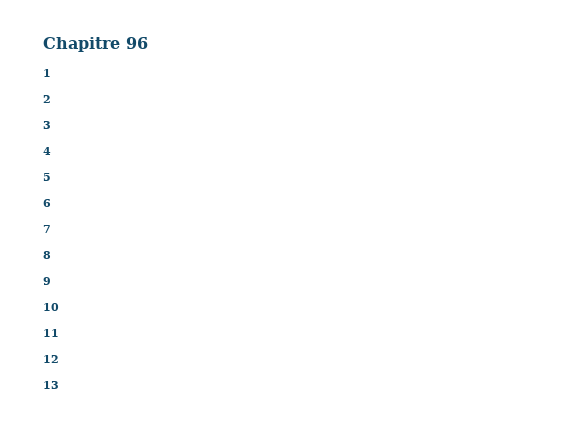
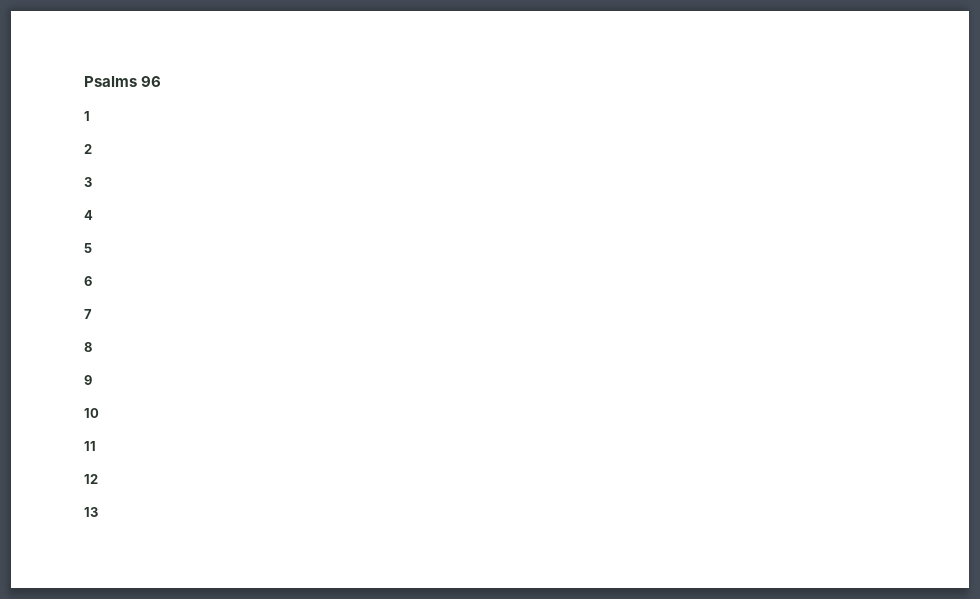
[43,37,120,52] Chapitre -> [84,76,137,87] Psalms

